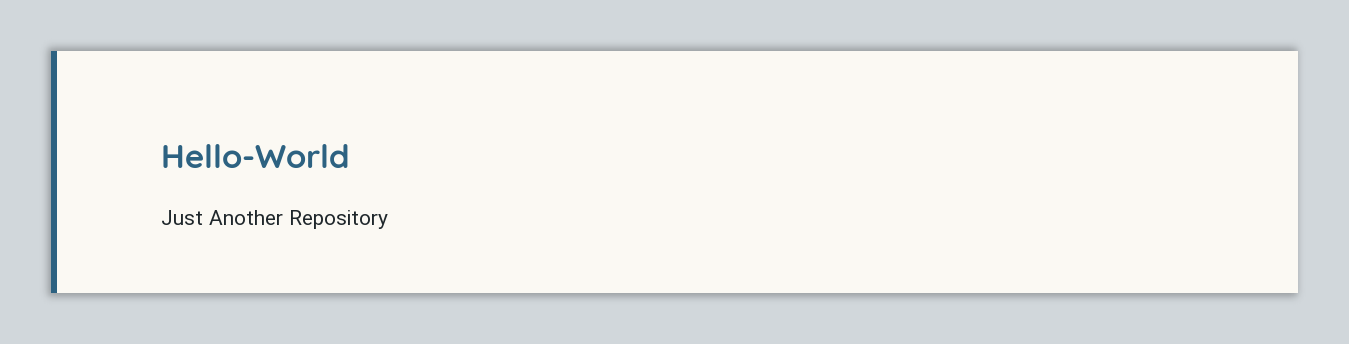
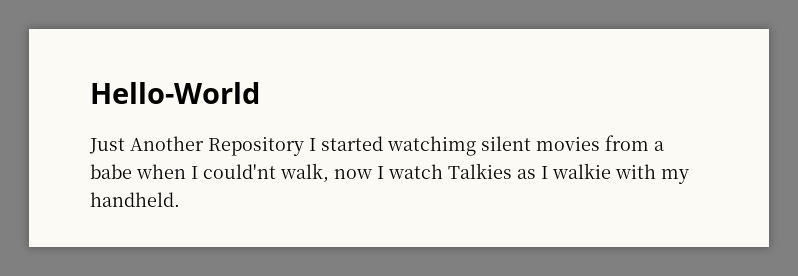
(388, 219) none -> [309,135,664,156] [90,163,689,184] [90,192,180,207] I started watchimg silent movies from a babe when I could'nt walk, now I watch Talkies as I walkie with my handheld.

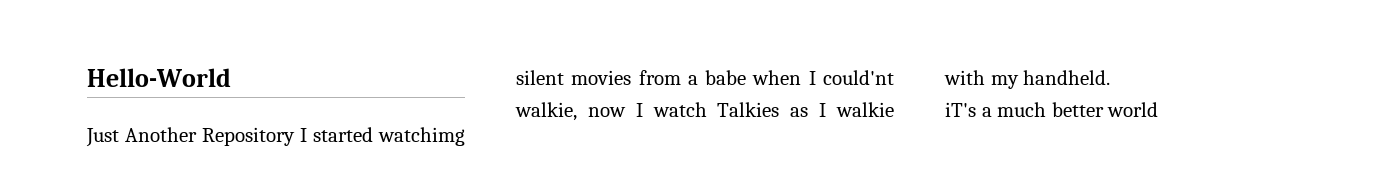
[280,163,329,183] walk, -> [515,102,577,121] walkie,
(180, 199) none -> [945,102,1159,117] // iT's a much better world

